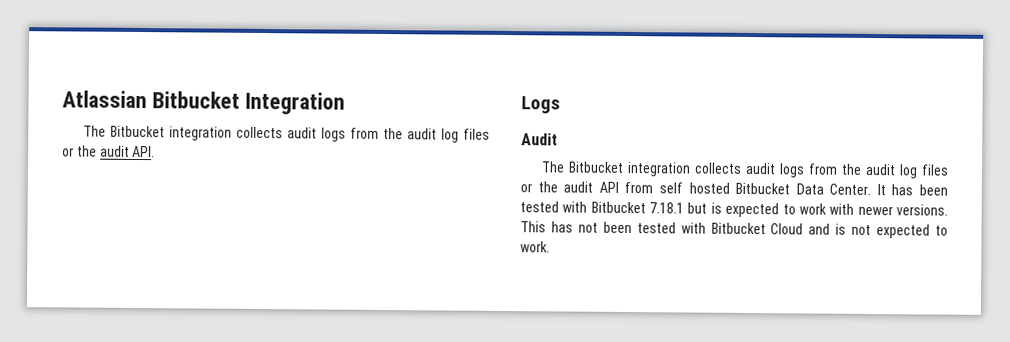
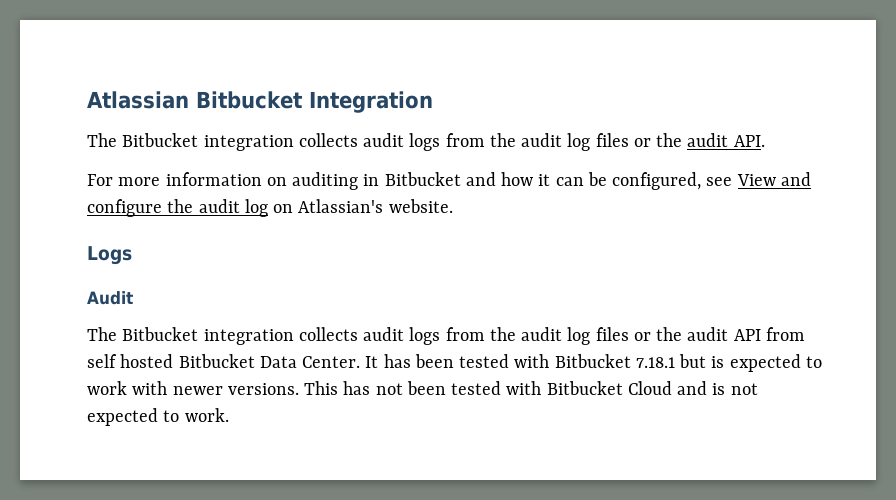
(156, 151) none -> [87,172,811,190] [87,199,453,217] // For more information on auditing in Bitbucket and how it can be configured, see View and configure the audit log on Atlassian's website.

